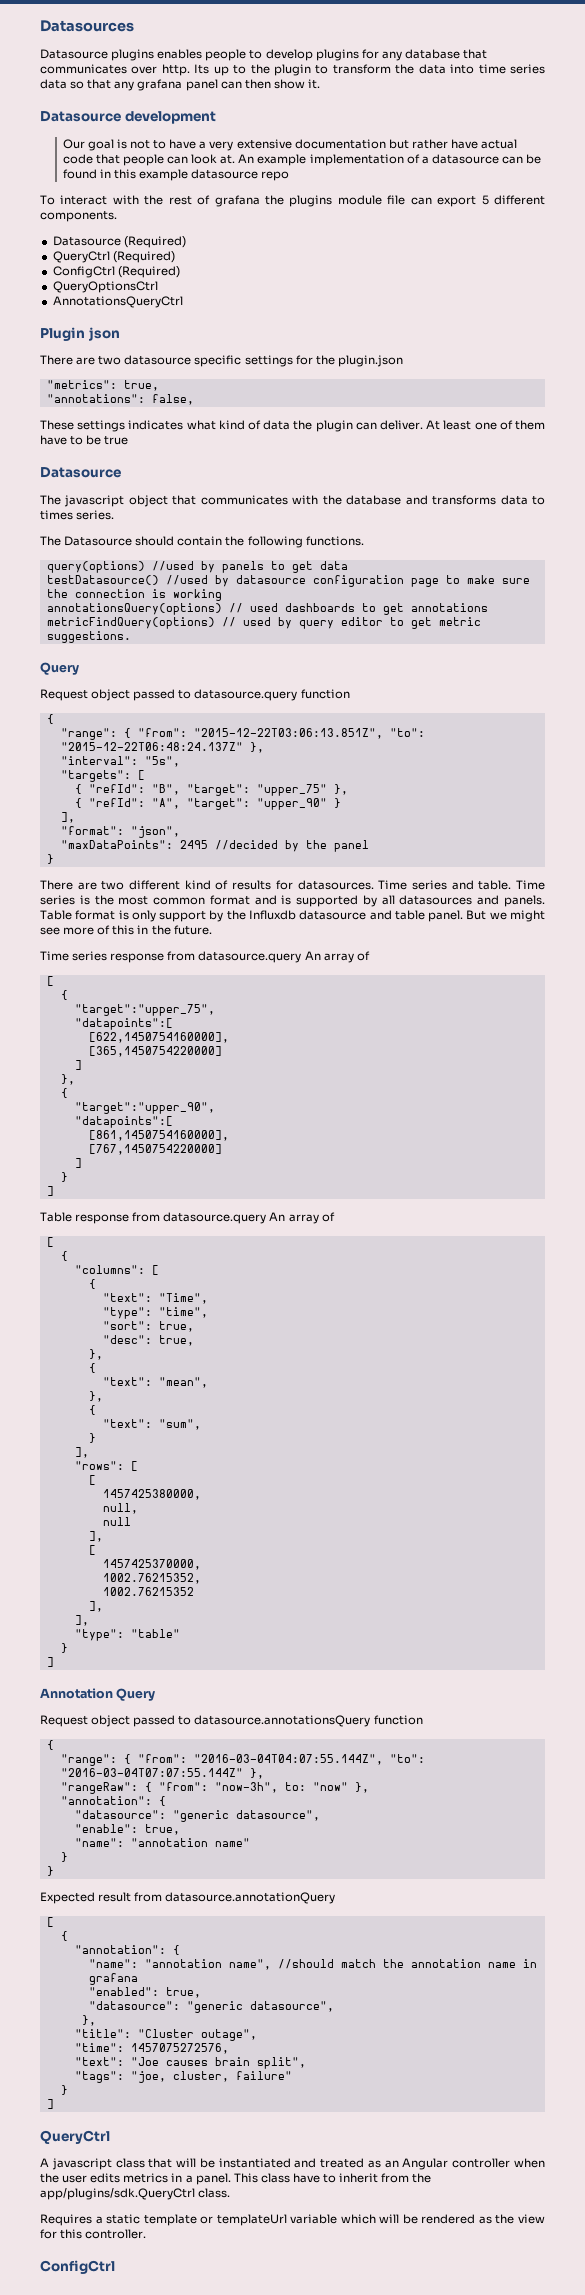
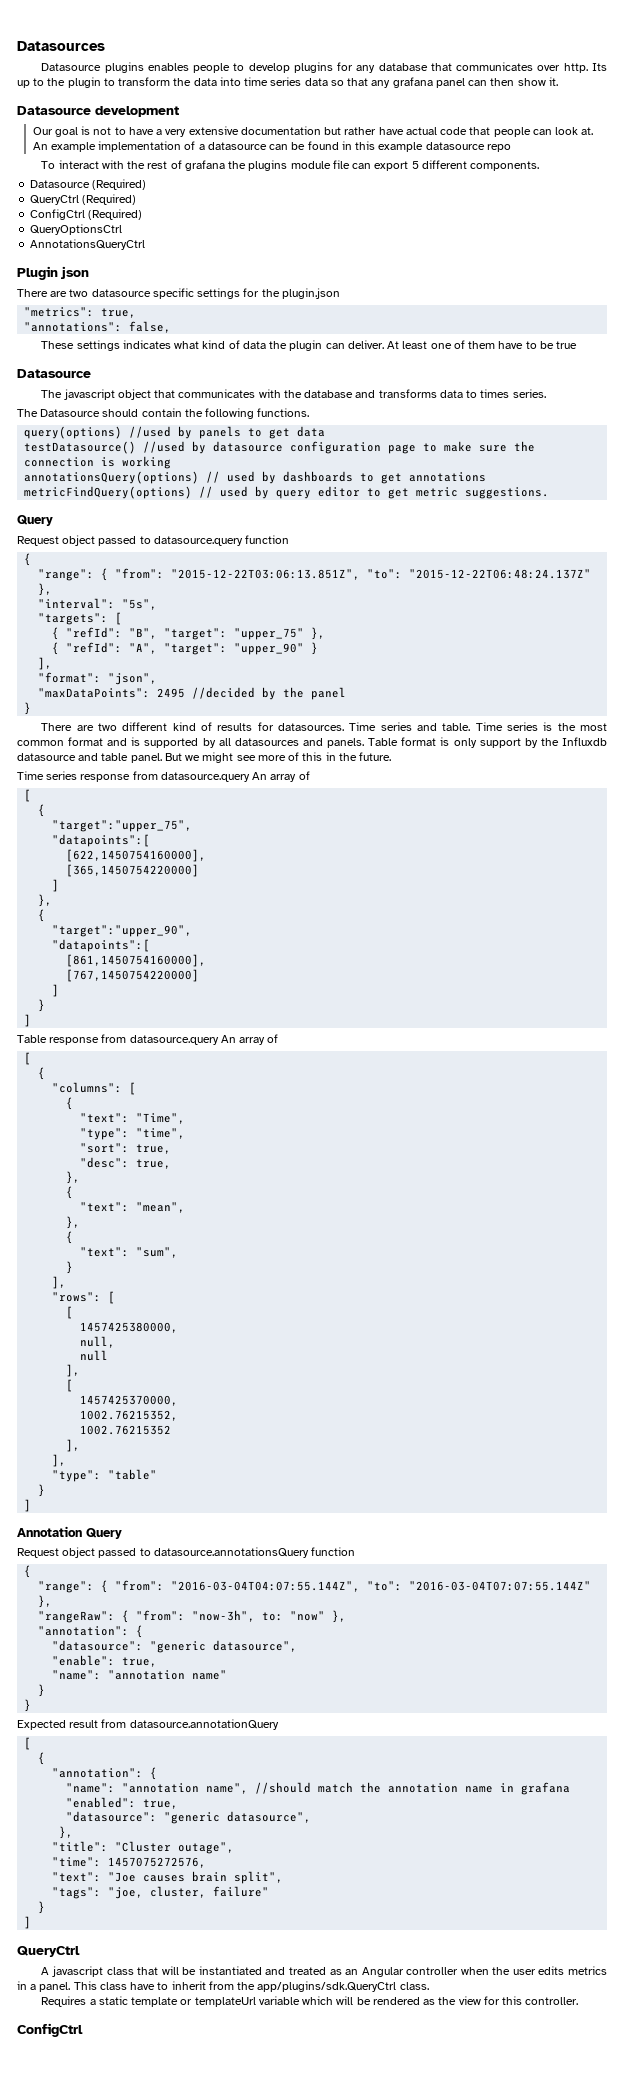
(278, 607) none -> [262,471,277,484] by

